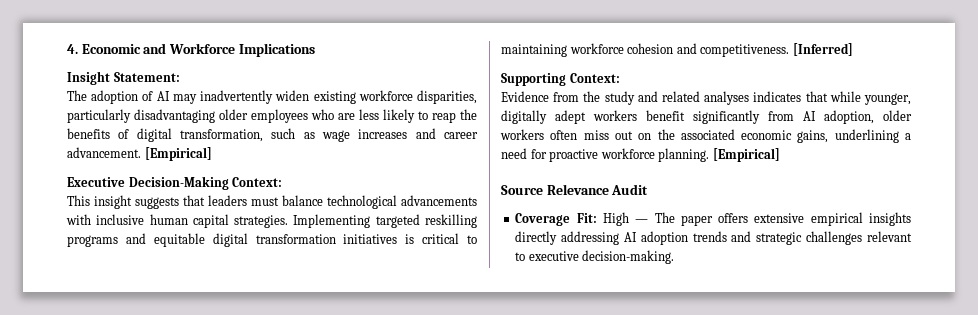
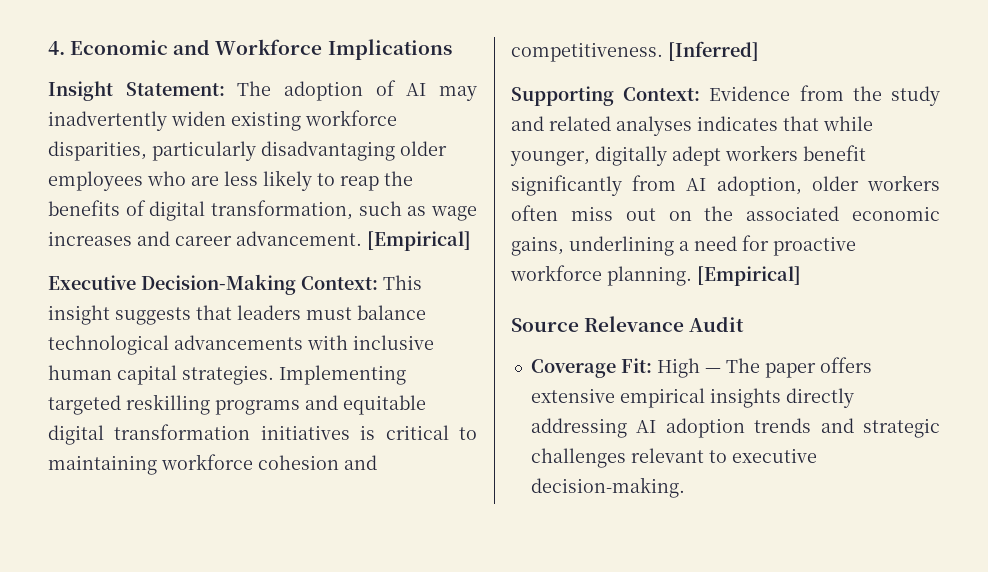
(180, 77) // -> (225, 89) none
(283, 182) // -> (378, 283) none
(620, 78) // -> (701, 94) none

